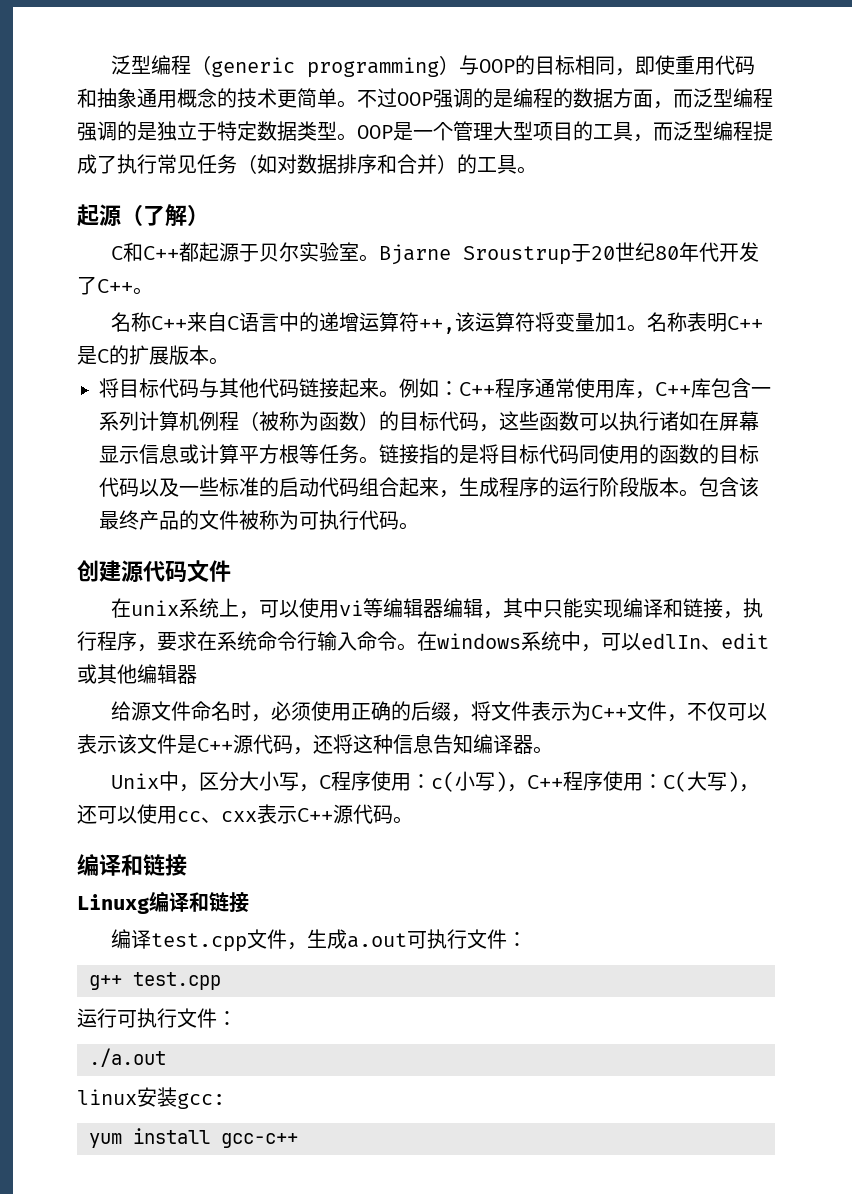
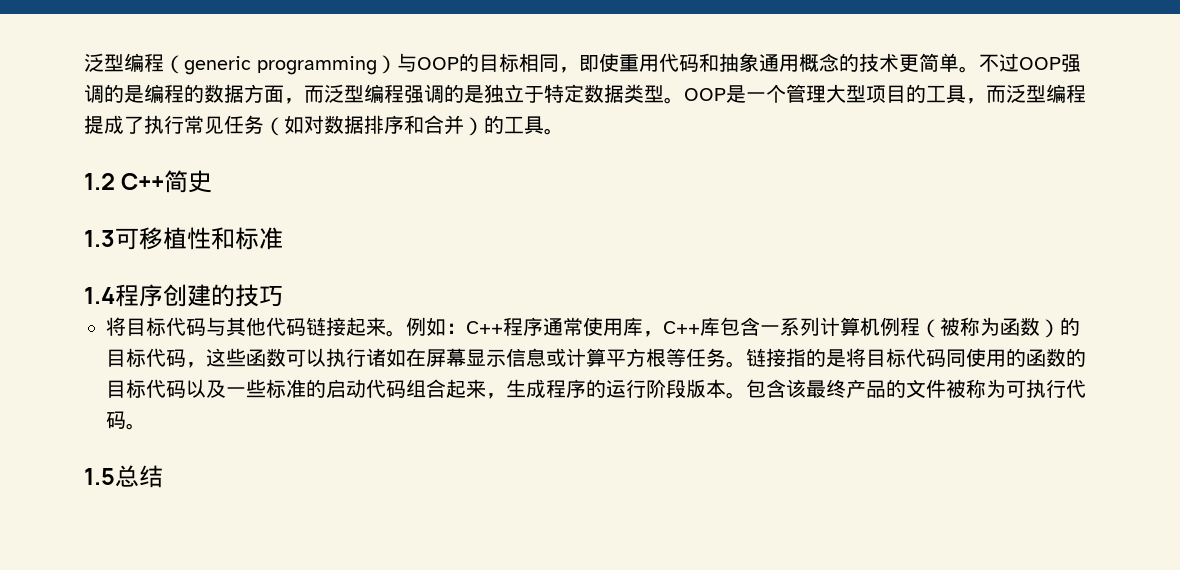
[77,204,209,227] [111,242,760,265] [77,276,153,295] [111,312,764,334] [77,345,229,365] 起源（了解） // C和C++都起源于贝尔实验室。Bjarne Sroustrup于20世纪80年代开发了C++。 // 名称C++来自C语言中的递增运算符++,该运算符将变量加1。名称表明C++是C的扩展版本。 -> [84,170,213,193] [84,227,283,250] [84,284,283,307] 1.2 C++简史 // 1.3可移植性和标准 // 1.4程序创建的技巧
[77,560,231,583] [111,598,764,619] [77,631,769,652] [77,664,197,684] [111,701,768,722] [77,734,553,755] [111,771,760,792] [77,804,413,824] [77,854,187,876] [77,891,249,914] [111,929,528,952] [89,972,221,990] [77,1008,237,1028] [89,1048,166,1067] [77,1087,225,1109] [89,1128,298,1148] 创建源代码文件 // 在unix系统上，可以使用vi等编辑器编辑，其中只能实现编译和链接，执行程序，要求在系统命令行输入命令。在windows系统中，可以edlIn、edit或其他编辑器 // 给源文件命名时，必须使用正确的后缀，将文件表示为C++文件，不仅可以表示该文件是C++源代码，还将这种信息告知编译器。 // Unix中，区分大小写，C程序使用：c(小写)，C++程序使用：C(大写)，还可以使用cc、cxx表示C++源代码。 // 编译和链接 // Linuxg编译和链接 // 编译test.cpp文件，生成a.out可执行文件： // g++ test.cpp // 运行可执行文件： // ./a.out // linux安装gcc: // yum install gcc-c++ -> [84,465,163,488] 1.5总结

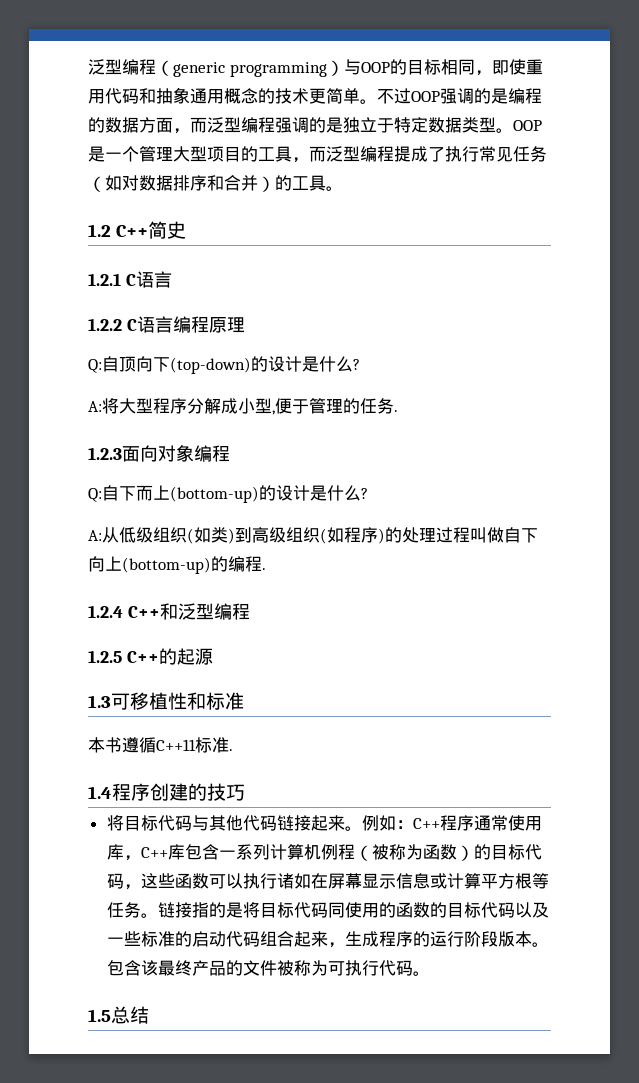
(213, 181) none -> [88,271,172,288] [88,316,245,333] [88,356,360,374] [88,398,398,415] [88,445,230,462] [88,485,368,503] [88,527,538,544] [88,556,266,574] [88,603,250,620] [88,648,213,665] // 1.2.1 C语言 // 1.2.2 C语言编程原理 // Q:自顶向下(top-down)的设计是什么? // A:将大型程序分解成小型,便于管理的任务. // 1.2.3面向对象编程 // Q:自下而上(bottom-up)的设计是什么? // A:从低级组织(如类)到高级组织(如程序)的处理过程叫做自下向上(bottom-up)的编程. // 1.2.4 C++和泛型编程 // 1.2.5 C++的起源
(283, 238) none -> [88,737,233,753] // 本书遵循C++11标准.

